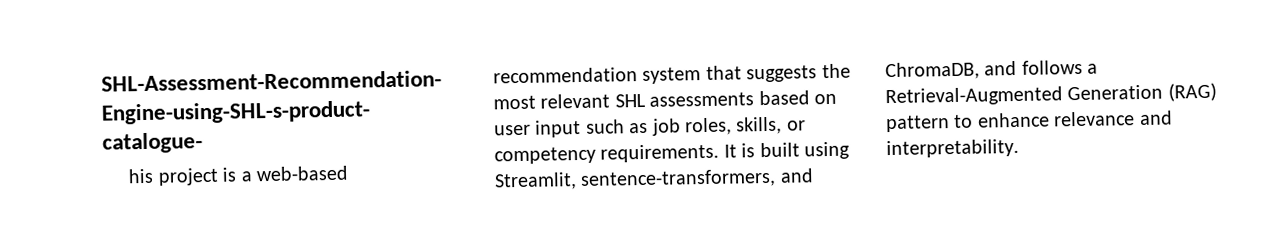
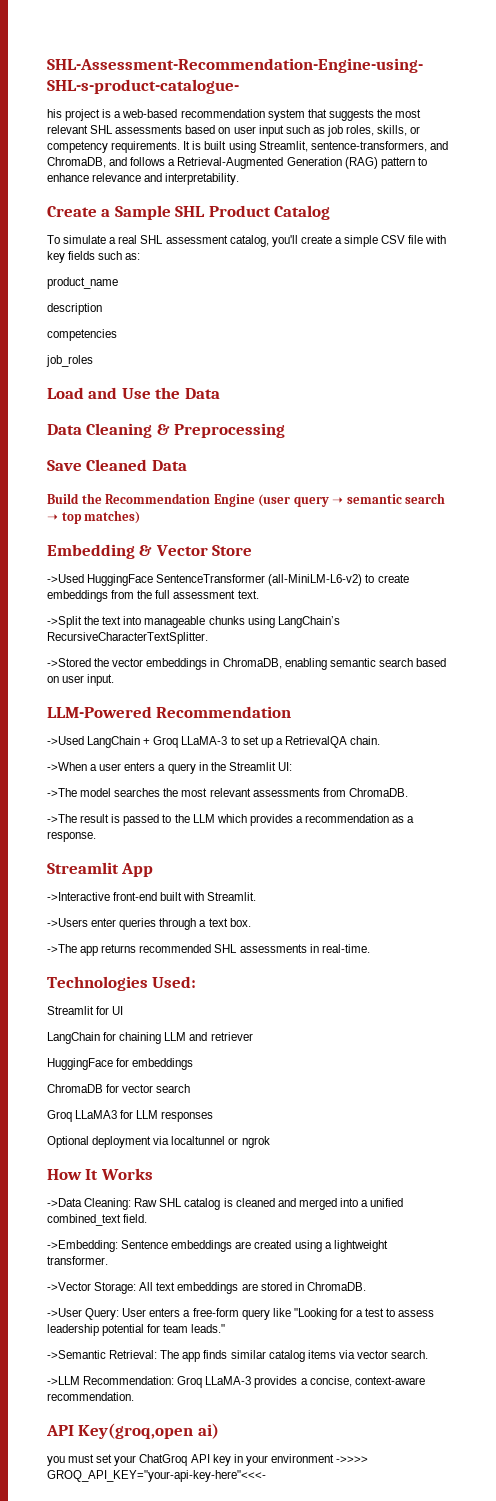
(1019, 148) none -> [47,205,331,220] [47,235,447,247] [47,251,141,263] [47,277,118,289] [47,303,102,315] [47,329,117,341] [46,355,93,367] [47,387,220,399] [47,423,286,438] [47,459,187,471] [47,493,446,507] [47,510,141,524] [47,544,253,559] [47,574,409,586] [47,590,259,602] [47,616,340,628] [47,632,208,644] [47,658,446,670] [47,674,115,686] [47,706,292,718] [47,736,381,748] [47,762,292,774] [47,788,408,797] [47,814,415,826] [47,831,96,842] [47,862,154,877] [47,892,257,901] [47,918,251,930] [47,944,370,956] [47,976,197,991] [47,1006,124,1015] [47,1032,253,1044] [47,1058,194,1070] [47,1084,191,1093] [47,1110,214,1122] [47,1136,270,1148] [47,1168,153,1180] [47,1198,404,1210] [47,1214,148,1226] [47,1240,388,1252] [47,1256,108,1265] [47,1282,366,1294] [47,1308,435,1320] [47,1324,226,1336] [47,1350,429,1362] [47,1376,425,1388] [47,1392,134,1401] [46,1423,219,1439] [47,1454,369,1466] [47,1470,266,1482] // Create a Sample SHL Product Catalog // To simulate a real SHL assessment catalog, you'll create a simple CSV file with key fields such as: // product_name // description // competencies // job_roles // Load and Use the Data // Data Cleaning & Preprocessing // Save Cleaned Data // Build the Recommendation Engine (user query ➝ semantic search ➝ top matches) // Embedding & Vector Store // ->Used HuggingFace SentenceTransformer (all-MiniLM-L6-v2) to create embeddings from the full assessment text. // ->Split the text into manageable chunks using LangChain’s RecursiveCharacterTextSplitter. // ->Stored the vector embeddings in ChromaDB, enabling semantic search based on user input. // LLM-Powered Recommendation // ->Used LangChain + Groq LLaMA-3 to set up a RetrievalQA chain. // ->When a user enters a query in the Streamlit UI: // ->The model searches the most relevant assessments from ChromaDB. // ->The result is passed to the LLM which provides a recommendation as a response. // Streamlit App // ->Interactive front-end built with Streamlit. // ->Users enter queries through a text box. // ->The app returns recommended SHL assessments in real-time. // Technologies Used: // Streamlit for UI // LangChain for chaining LLM and retriever // HuggingFace for embeddings // ChromaDB for vector search // Groq LLaMA3 for LLM responses // Optional deployment via localtunnel or ngrok // How It Works // ->Data Cleaning: Raw SHL catalog is cleaned and merged into a unified combined_text field. // ->Embedding: Sentence embeddings are created using a lightweight transformer. // ->Vector Storage: All text embeddings are stored in ChromaDB. // ->User Query: User enters a free-form query like "Looking for a test to assess leadership potential for team leads." // ->Semantic Retrieval: The app finds similar catalog items via vector search. // ->LLM Recommendation: Groq LLaMA-3 provides a concise, context-aware recommendation. // API Key(groq,open ai) // you must set your ChatGroq API key in your environment ->>>> GROQ_API_KEY="your-api-key-here"<<<-

